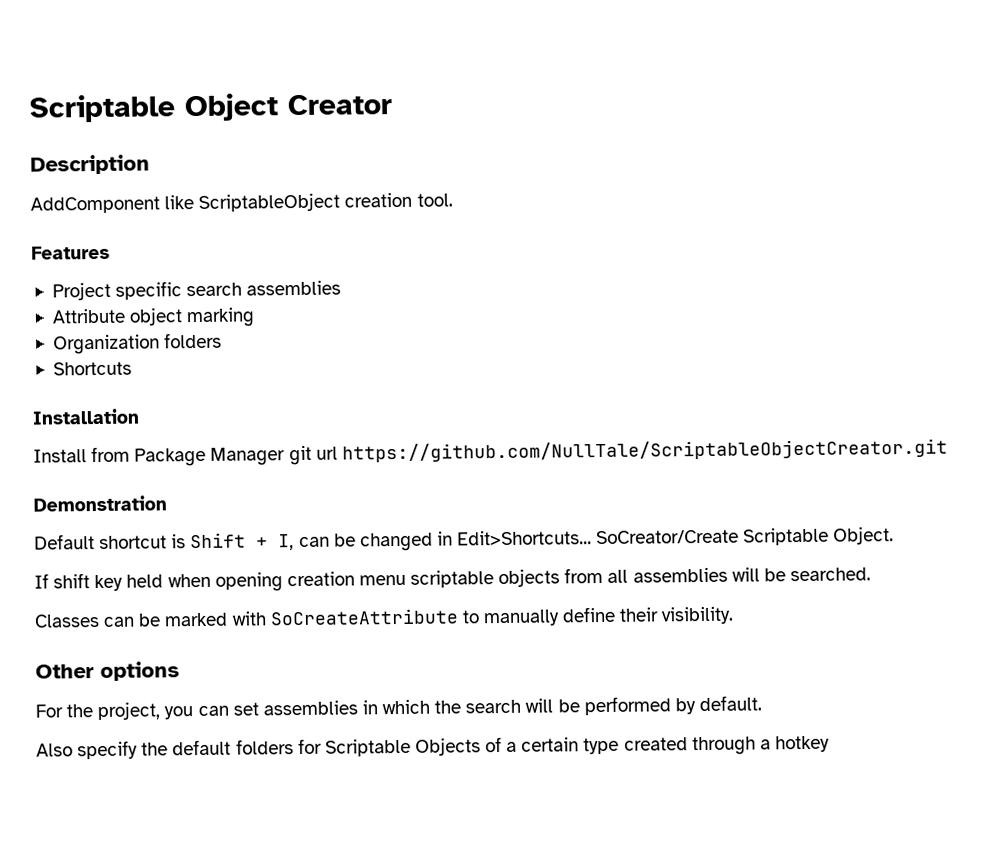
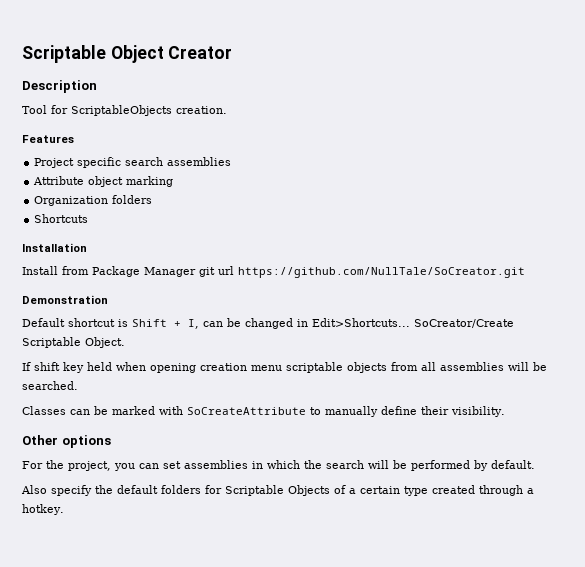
[30,192,453,214] AddComponent like ScriptableObject creation tool. -> [22,105,227,116] Tool for ScriptableObjects creation.
[341,438,948,463] https://github.com/NullTale/ScriptableObjectCreator.git -> [238,267,525,278] https://github.com/NullTale/SoCreator.git
[774,735,830,753] hotkey -> [22,504,64,515] hotkey.

